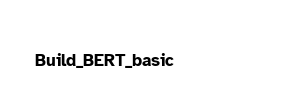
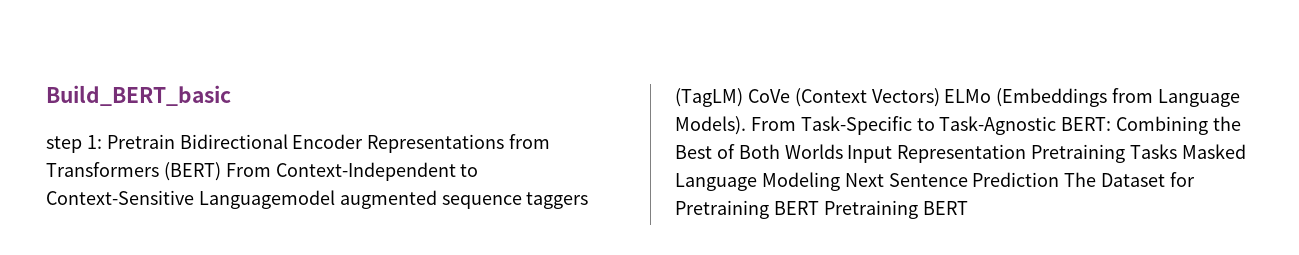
(174, 60) none -> [46,134,551,153] [46,162,479,181] [46,190,589,209] [675,88,1241,107] [675,116,1242,135] [675,144,1246,163] [675,172,1196,191] [675,200,968,219] // step 1: Pretrain Bidirectional Encoder Representations from Transformers (BERT) From Context-Independent to Context-Sensitive Languagemodel augmented sequence taggers (TagLM) CoVe (Context Vectors) ELMo (Embeddings from Language Models). From Task-Specific to Task-Agnostic BERT: Combining the Best of Both Worlds Input Representation Pretraining Tasks Masked Language Modeling Next Sentence Prediction The Dataset for Pretraining BERT Pretraining BERT

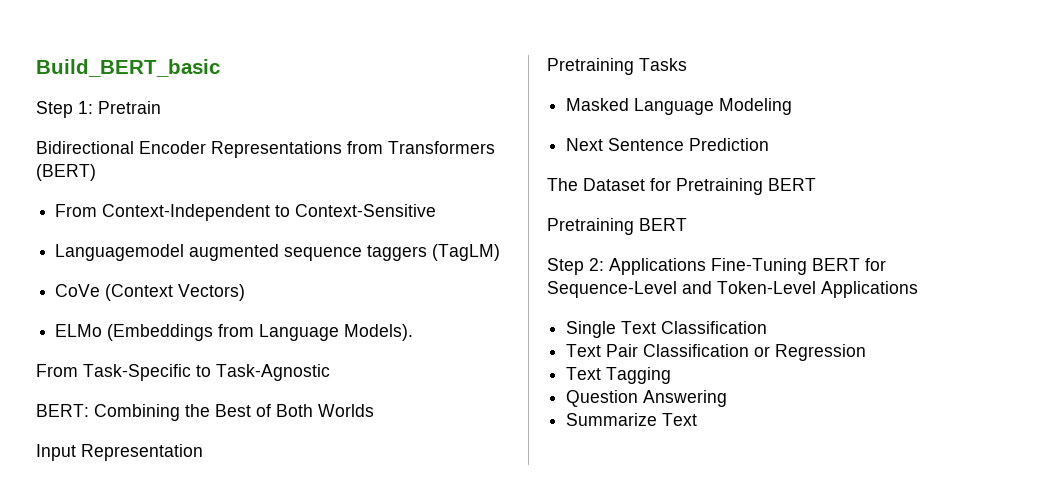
[46,136,82,153] step -> [36,101,73,118] Step
(175, 141) none -> (161, 107) //
(221, 171) none -> (96, 172) //
(194, 197) none -> (437, 210) //
(743, 97) none -> (501, 252) //
(940, 97) none -> (246, 292) //
(746, 125) none -> (414, 332) //
(1057, 125) none -> (330, 372) //
(843, 151) none -> (374, 410) //
(1027, 153) none -> (203, 452) //
(1178, 151) none -> (687, 64) //
(840, 181) none -> (793, 106) //
(1060, 179) none -> (770, 144) //
[823,200,968,219] Pretraining BERT -> [547,218,687,235] [547,258,886,275] [547,281,918,298] [566,321,768,338] [566,344,867,361] [566,367,672,384] [566,390,728,407] [566,413,698,426] // Pretraining BERT // Step 2: Applications Fine-Tuning BERT for Sequence-Level and Token-Level Applications // Single Text Classification // Text Pair Classification or Regression // Text Tagging // Question Answering // Summarize Text

